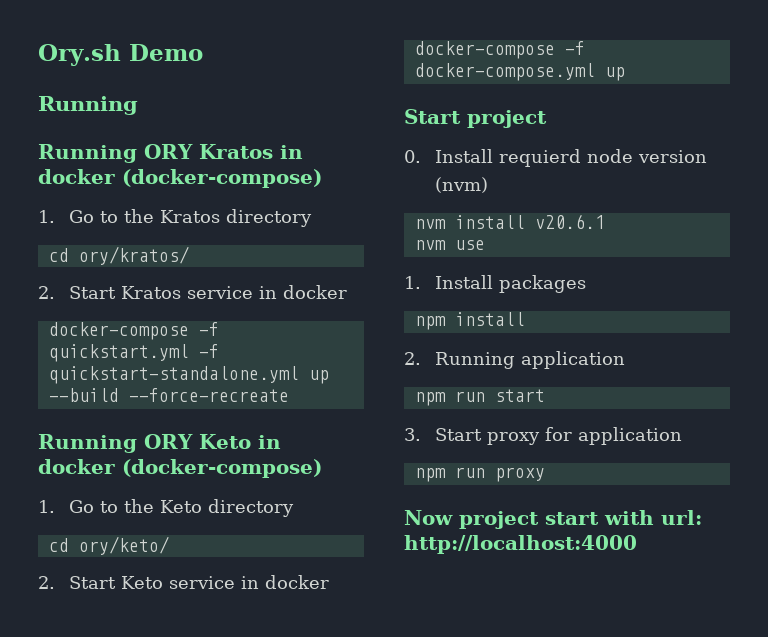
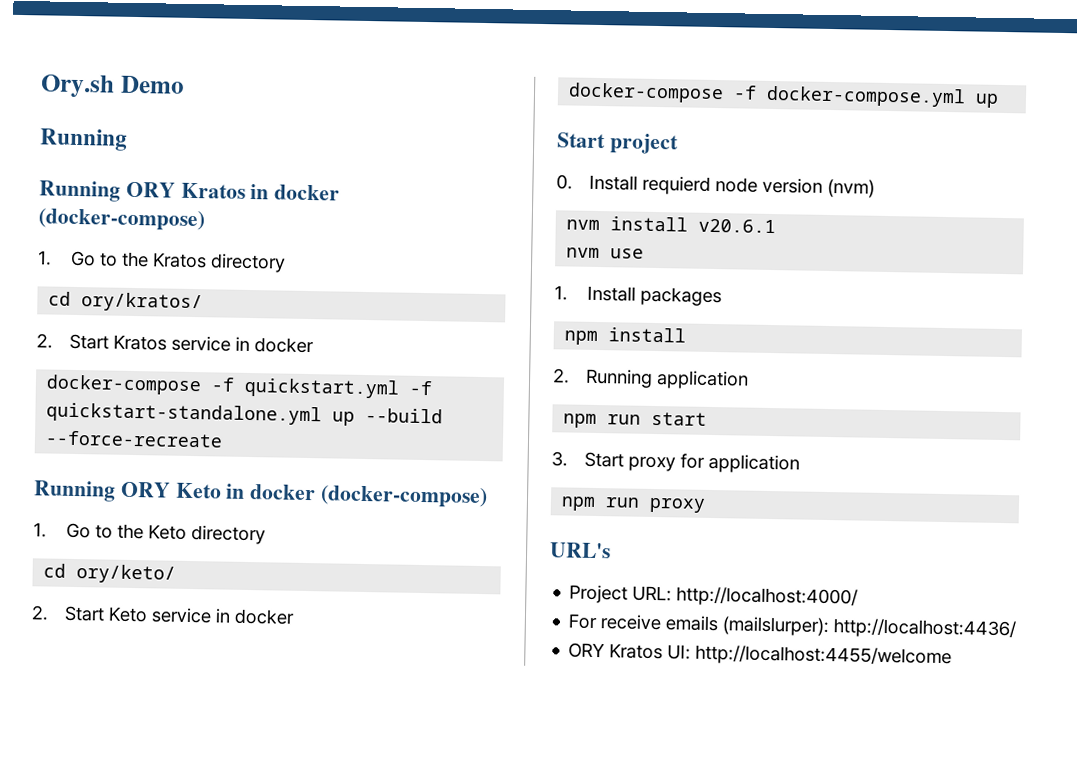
[404,510,702,529] [404,535,637,554] Now project start with url: http://localhost:4000 -> [550,542,611,559] [569,584,859,608] [568,613,1017,640] [568,642,953,668] URL's // Project URL: http://localhost:4000/ // For receive emails (mailslurper): http://localhost:4436/ // ORY Kratos UI: http://localhost:4455/welcome

